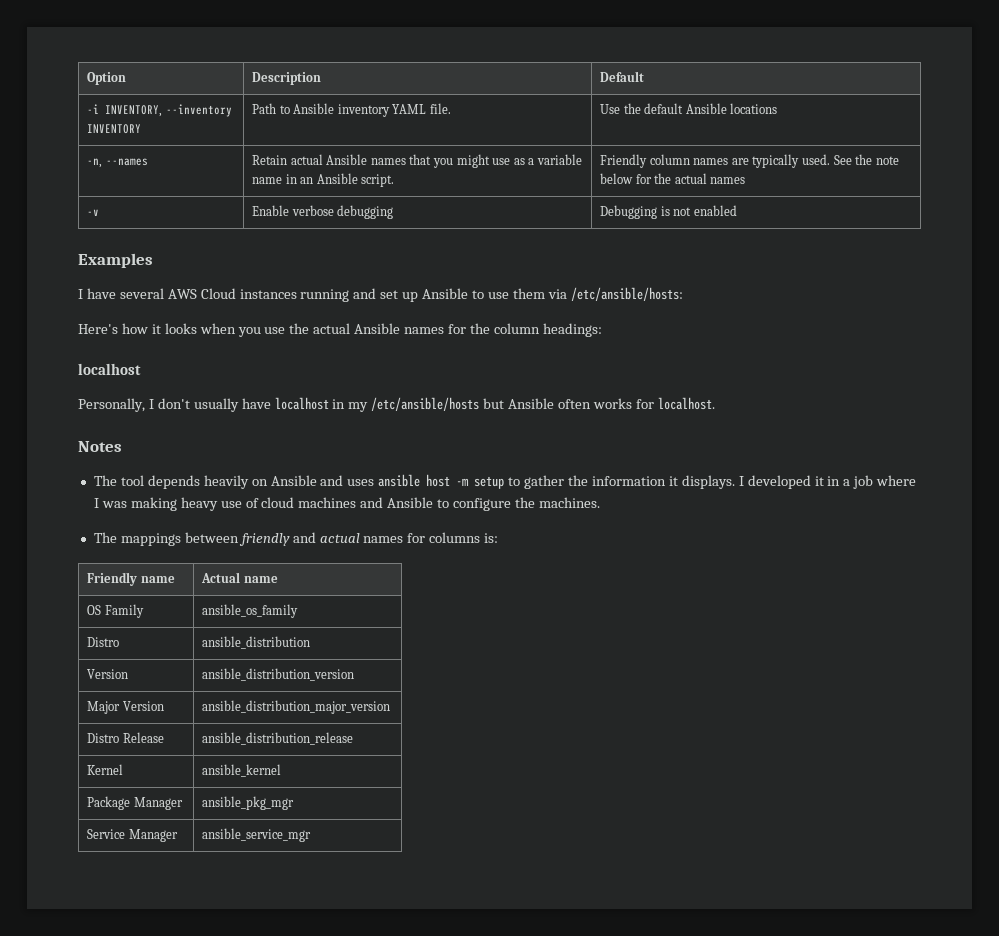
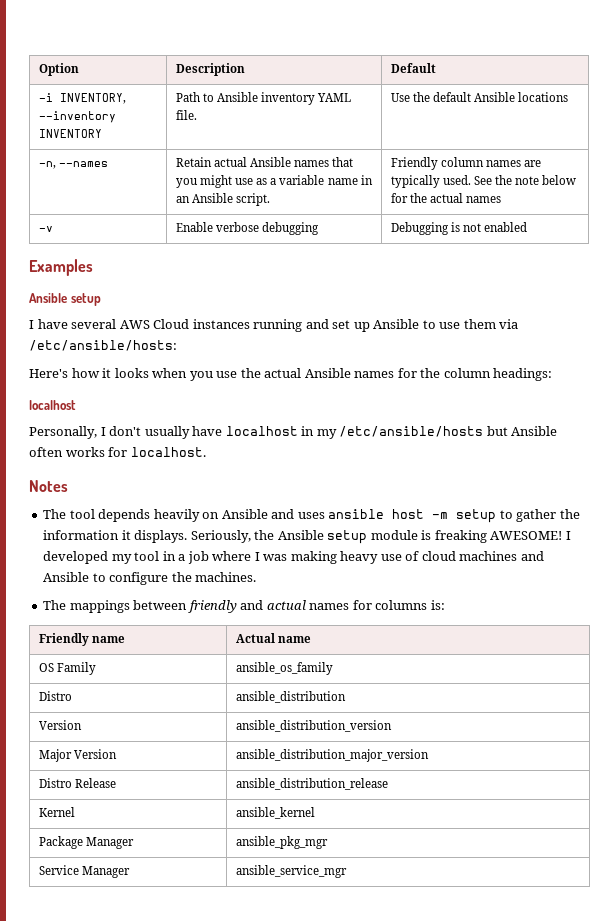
(153, 260) none -> [29,293,101,306] // Ansible setup
[738,475,824,489] I developed it -> [190,530,571,544] [43,551,160,564] Seriously, the Ansible setup module is freaking AWESOME! I developed my tool

